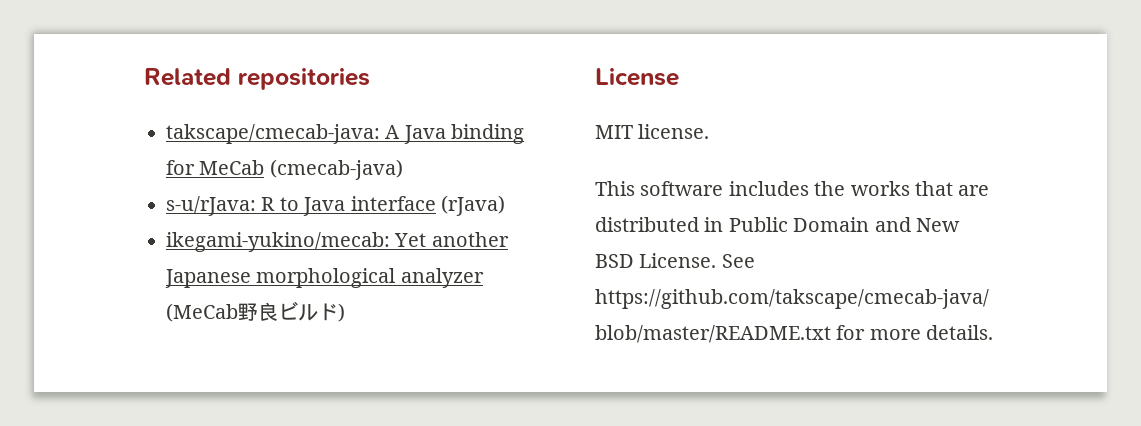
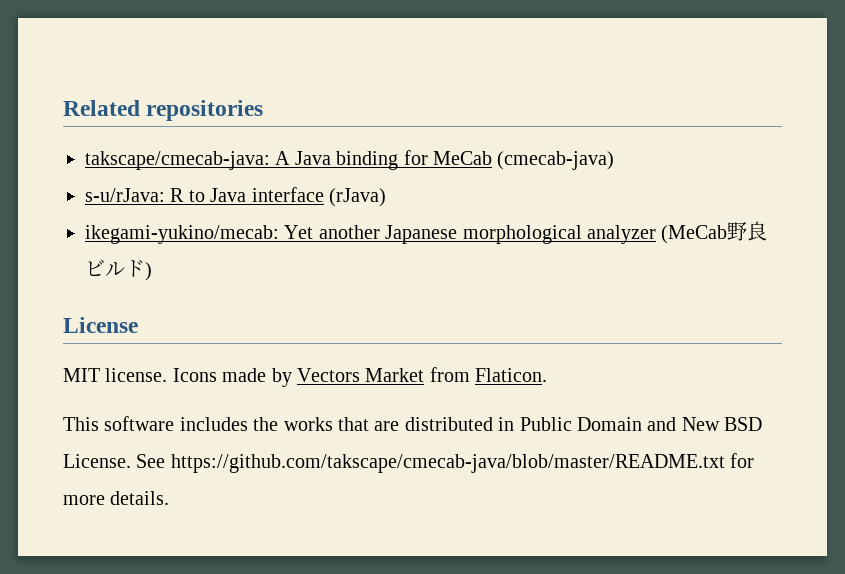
(710, 131) none -> [172,367,548,387] Icons made by Vectors Market from Flaticon.

